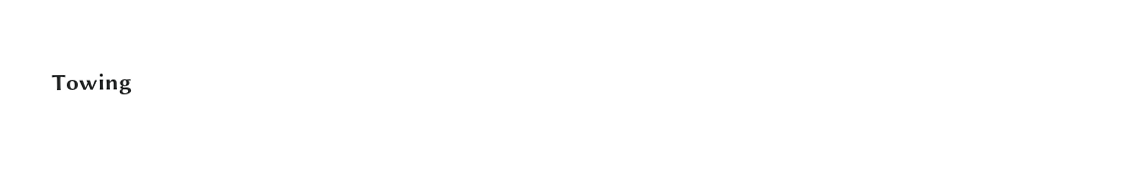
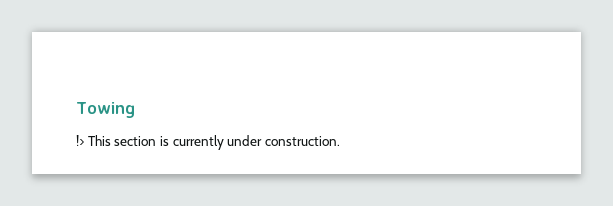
(133, 84) none -> [76,135,340,150] // !> This section is currently under construction.

